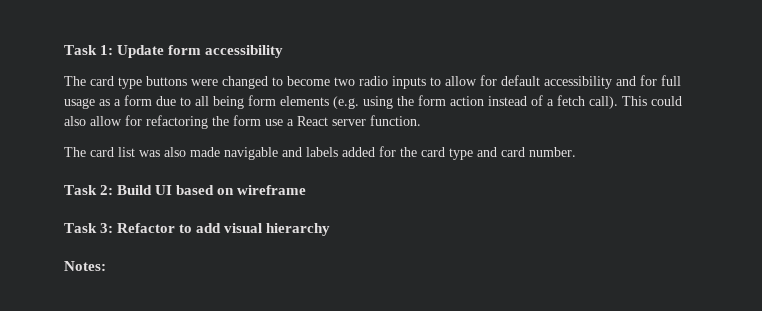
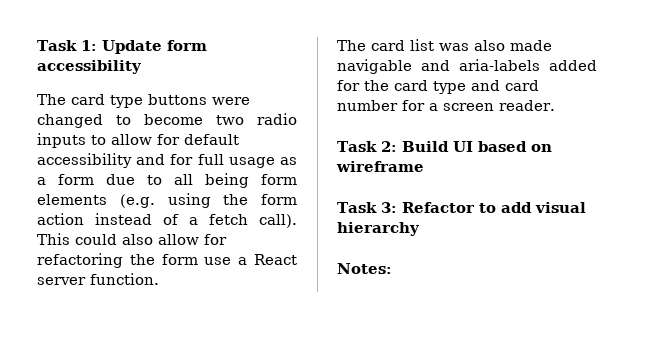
[306,147,338,157] labels -> [459,59,540,71] aria-labels
[529,147,576,157] number. -> [337,100,555,111] number for a screen reader.

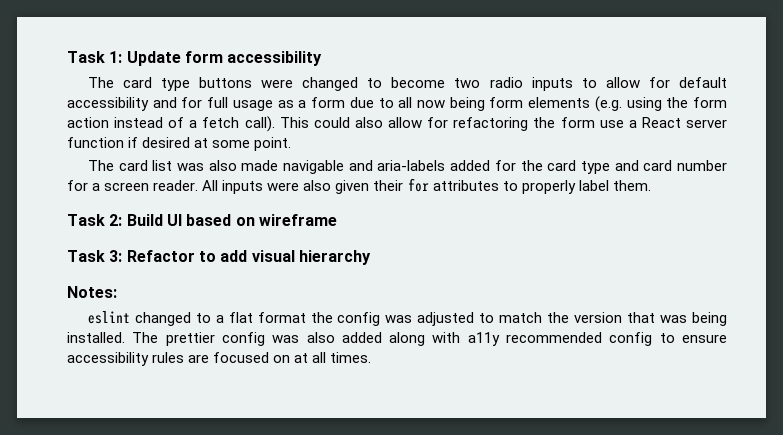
(193, 179) none -> [416,100,445,108] now
[90,273,159,285] function. -> [67,137,292,151] function if desired at some point.
(555, 105) none -> [202,178,651,194] All inputs were also given their for attributes to properly label them.
(392, 268) none -> [87,311,728,326] [67,332,727,346] [67,352,372,366] // eslint changed to a flat format the config was adjusted to match the version that was being installed. The prettier config was also added along with a11y recommended config to ensure accessibility rules are focused on at all times.

